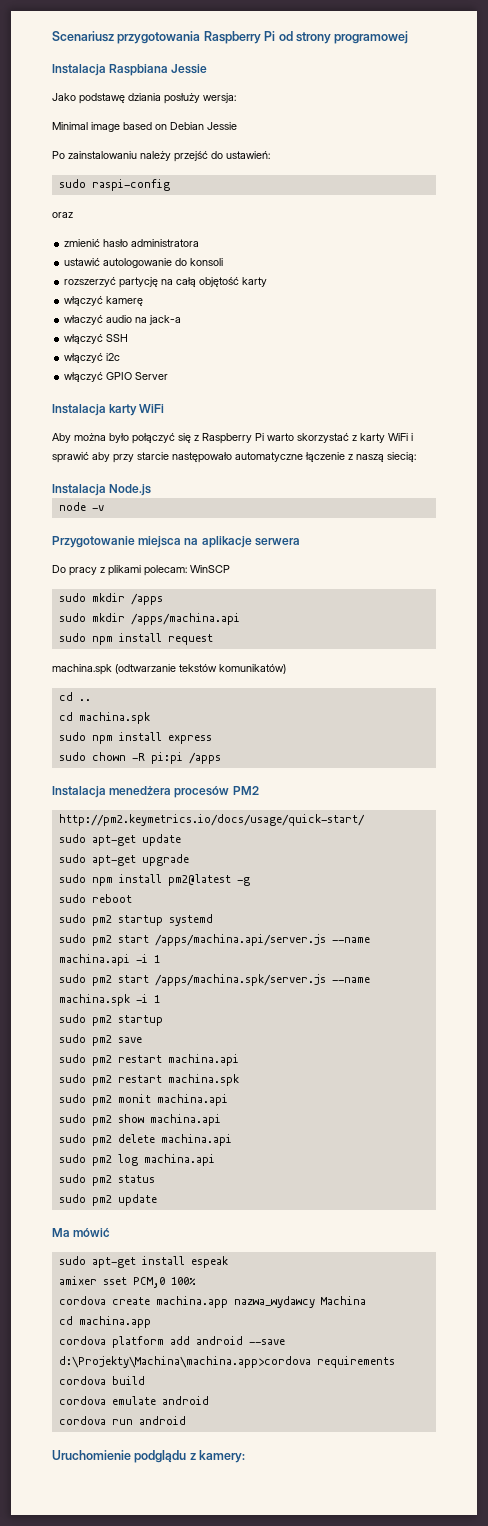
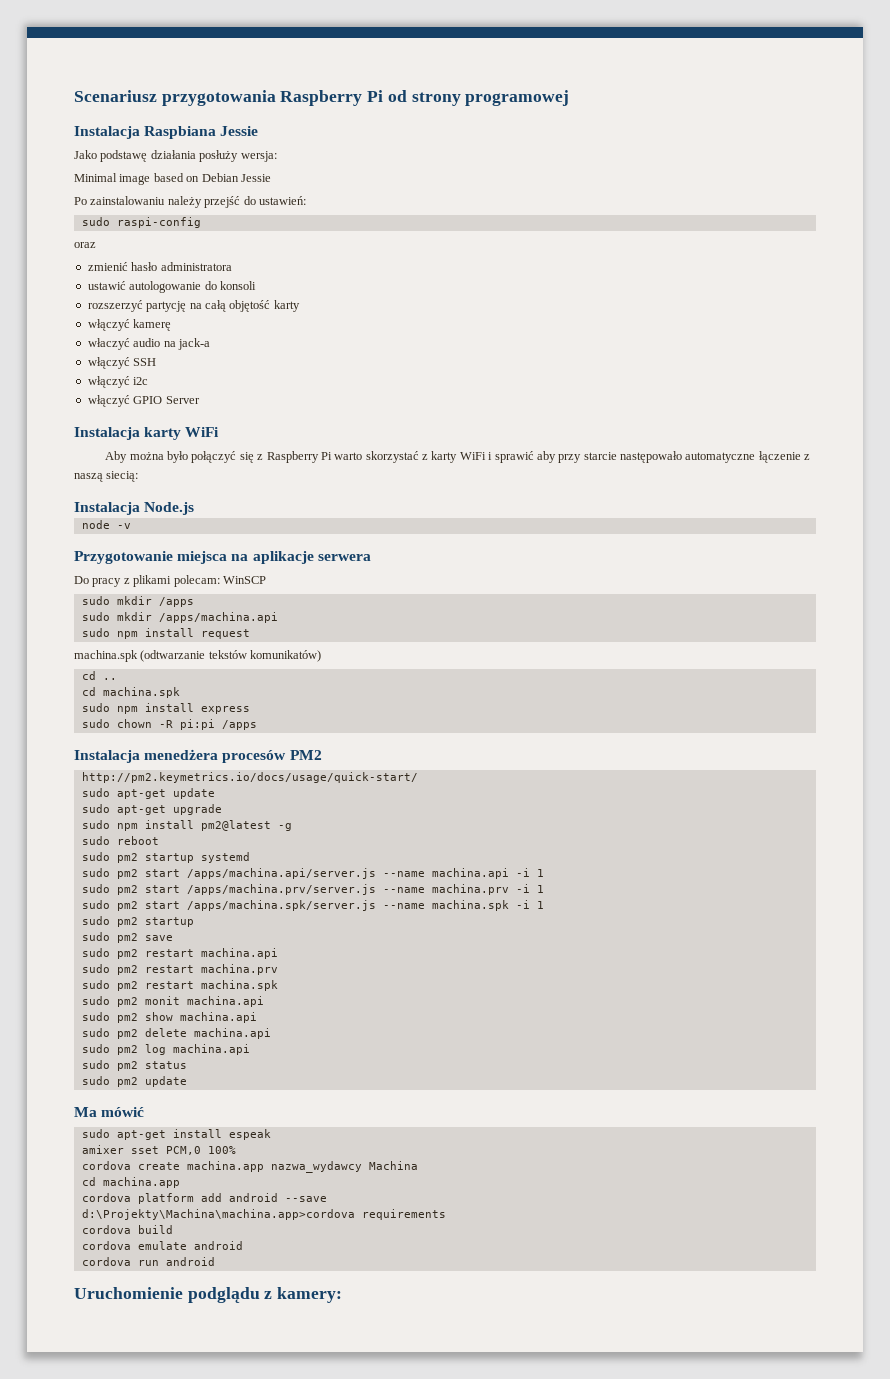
[128,93,161,101] dziania -> [150,150,196,159] działania
(160, 959) none -> [81,884,544,895] // sudo pm2 start /apps/machina.prv/server.js --name machina.prv -i 1
(239, 1060) none -> [81,964,278,975] // sudo pm2 restart machina.prv

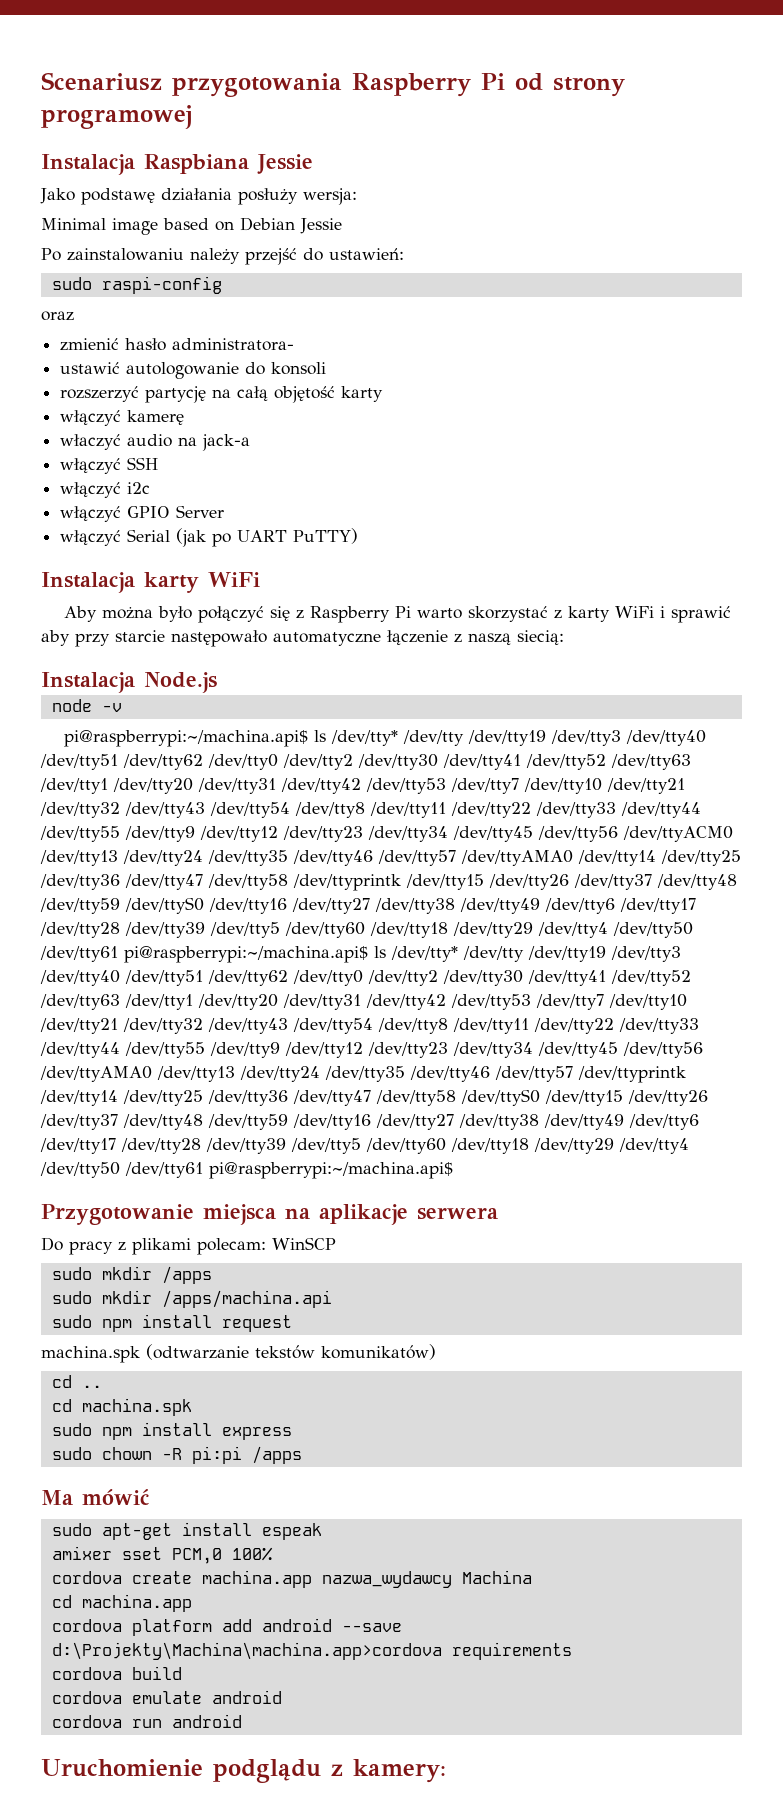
[160,262,232,271] administratora -> [172,338,295,351] administratora-
(200, 400) none -> [60,528,359,547] // włączyć Serial (jak po UART PuTTY)
(131, 526) none -> [64,730,707,747] [40,754,691,770] [40,778,685,794] [40,802,701,818] [40,826,733,842] [40,850,741,866] [40,874,737,891] [40,897,696,914] [40,922,693,938] [40,946,681,963] [40,970,691,986] [40,994,687,1010] [40,1018,699,1034] [40,1042,703,1058] [40,1066,686,1083] [40,1089,708,1106] [40,1114,699,1130] [40,1138,689,1154] [40,1162,453,1179] // pi@raspberrypi:~/machina.api$ ls /dev/tty* /dev/tty /dev/tty19 /dev/tty3 /dev/tty40 /dev/tty51 /dev/tty62 /dev/tty0 /dev/tty2 /dev/tty30 /dev/tty41 /dev/tty52 /dev/tty63 /dev/tty1 /dev/tty20 /dev/tty31 /dev/tty42 /dev/tty53 /dev/tty7 /dev/tty10 /dev/tty21 /dev/tty32 /dev/tty43 /dev/tty54 /dev/tty8 /dev/tty11 /dev/tty22 /dev/tty33 /dev/tty44 /dev/tty55 /dev/tty9 /dev/tty12 /dev/tty23 /dev/tty34 /dev/tty45 /dev/tty56 /dev/ttyACM0 /dev/tty13 /dev/tty24 /dev/tty35 /dev/tty46 /dev/tty57 /dev/ttyAMA0 /dev/tty14 /dev/tty25 /dev/tty36 /dev/tty47 /dev/tty58 /dev/ttyprintk /dev/tty15 /dev/tty26 /dev/tty37 /dev/tty48 /dev/tty59 /dev/ttyS0 /dev/tty16 /dev/tty27 /dev/tty38 /dev/tty49 /dev/tty6 /dev/tty17 /dev/tty28 /dev/tty39 /dev/tty5 /dev/tty60 /dev/tty18 /dev/tty29 /dev/tty4 /dev/tty50 /dev/tty61 pi@raspberrypi:~/machina.api$ ls /dev/tty* /dev/tty /dev/tty19 /dev/tty3 /dev/tty40 /dev/tty51 /dev/tty62 /dev/tty0 /dev/tty2 /dev/tty30 /dev/tty41 /dev/tty52 /dev/tty63 /dev/tty1 /dev/tty20 /dev/tty31 /dev/tty42 /dev/tty53 /dev/tty7 /dev/tty10 /dev/tty21 /dev/tty32 /dev/tty43 /dev/tty54 /dev/tty8 /dev/tty11 /dev/tty22 /dev/tty33 /dev/tty44 /dev/tty55 /dev/tty9 /dev/tty12 /dev/tty23 /dev/tty34 /dev/tty45 /dev/tty56 /dev/ttyAMA0 /dev/tty13 /dev/tty24 /dev/tty35 /dev/tty46 /dev/tty57 /dev/ttyprintk /dev/tty14 /dev/tty25 /dev/tty36 /dev/tty47 /dev/tty58 /dev/ttyS0 /dev/tty15 /dev/tty26 /dev/tty37 /dev/tty48 /dev/tty59 /dev/tty16 /dev/tty27 /dev/tty38 /dev/tty49 /dev/tty6 /dev/tty17 /dev/tty28 /dev/tty39 /dev/tty5 /dev/tty60 /dev/tty18 /dev/tty29 /dev/tty4 /dev/tty50 /dev/tty61 pi@raspberrypi:~/machina.api$
[74,749,322,763] [81,772,418,783] [81,788,215,799] [81,804,222,815] [81,820,292,831] [81,836,159,845] [81,852,250,863] [81,868,544,879] [81,884,544,895] [81,900,544,911] [81,916,194,927] [81,932,173,943] [81,948,278,959] [81,964,278,975] [81,980,278,991] [81,996,264,1007] [81,1012,257,1023] [81,1028,271,1039] [81,1044,250,1055] [81,1060,187,1071] [81,1076,187,1087] // Instalacja menedżera procesów PM2 // http://pm2.keymetrics.io/docs/usage/quick-start/ // sudo apt-get update // sudo apt-get upgrade // sudo npm install pm2@latest -g // sudo reboot // sudo pm2 startup systemd // sudo pm2 start /apps/machina.api/server.js --name machina.api -i 1 // sudo pm2 start /apps/machina.prv/server.js --name machina.prv -i 1 // sudo pm2 start /apps/machina.spk/server.js --name machina.spk -i 1 // sudo pm2 startup // sudo pm2 save // sudo pm2 restart machina.api // sudo pm2 restart machina.prv // sudo pm2 restart machina.spk // sudo pm2 monit machina.api // sudo pm2 show machina.api // sudo pm2 delete machina.api // sudo pm2 log machina.api // sudo pm2 status // sudo pm2 update -> (302, 1455) none

